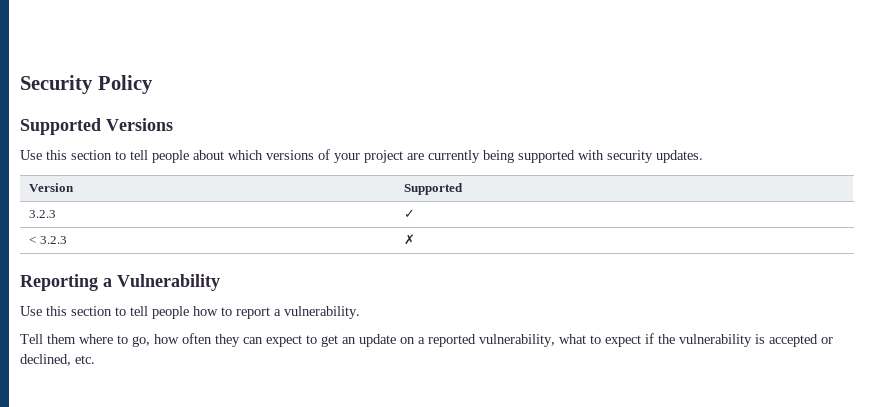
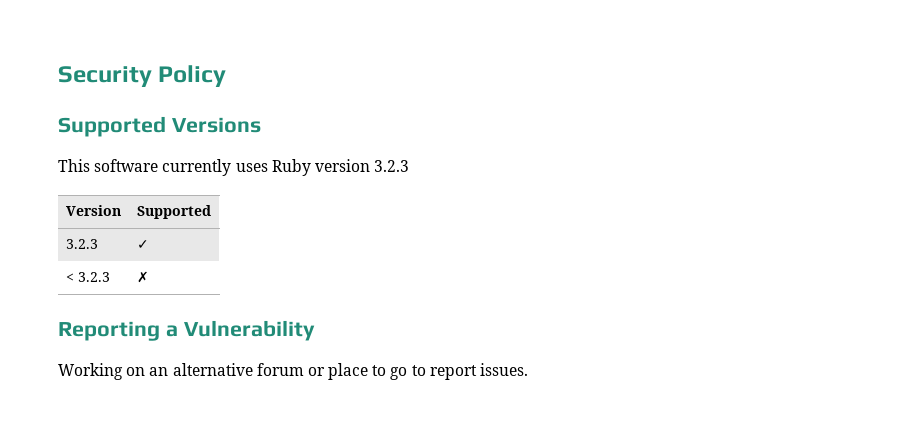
[20,149,703,163] Use this section to tell people about which versions of your project are currently being supported with security updates. -> [58,159,410,176] This software currently uses Ruby version 3.2.3
[20,306,360,319] [20,333,833,347] [20,354,95,366] Use this section to tell people how to report a vulnerability. // Tell them where to go, how often they can expect to get an update on a reported vulnerability, what to expect if the vulnerability is accepted or declined, etc. -> [58,363,529,380] Working on an alternative forum or place to go to report issues.

